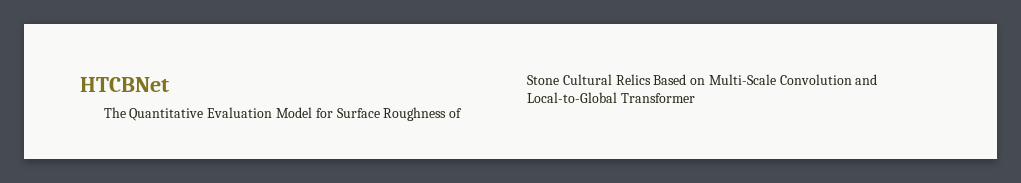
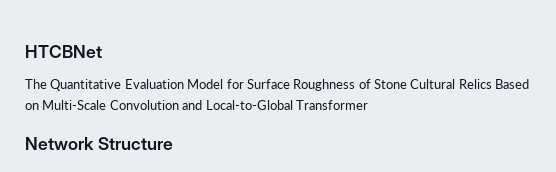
(695, 98) none -> [25,137,173,150] // Network Structure

